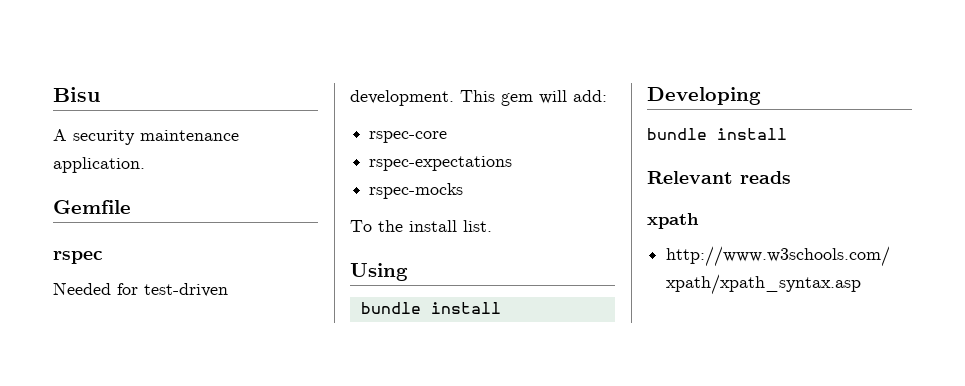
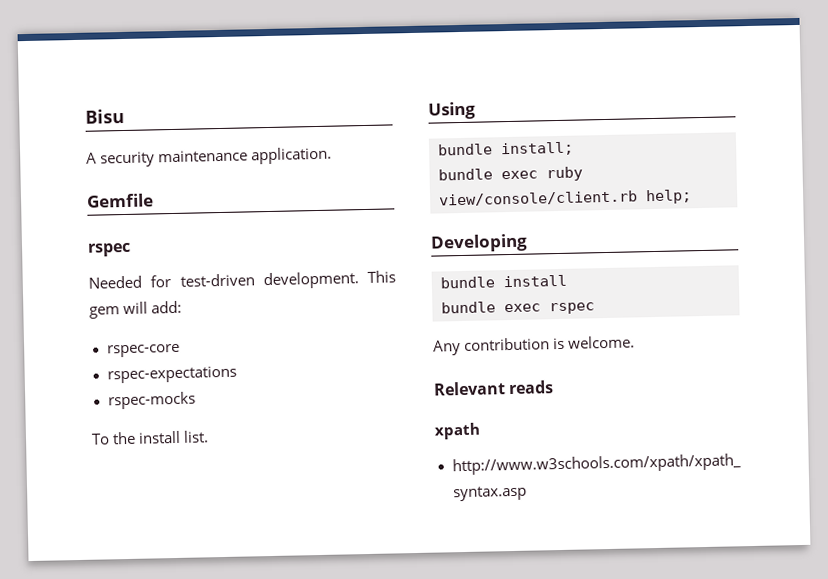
[430,302,501,314] [647,87,761,105] [647,128,787,140] install // Developing // bundle install -> [500,141,574,157] [438,166,583,182] [439,189,692,207] [430,233,528,253] [440,274,567,289] [441,301,595,315] [433,335,636,356] install; // bundle exec ruby view/console/client.rb help; // Developing // bundle install // bundle exec rspec // Any contribution is welcome.

